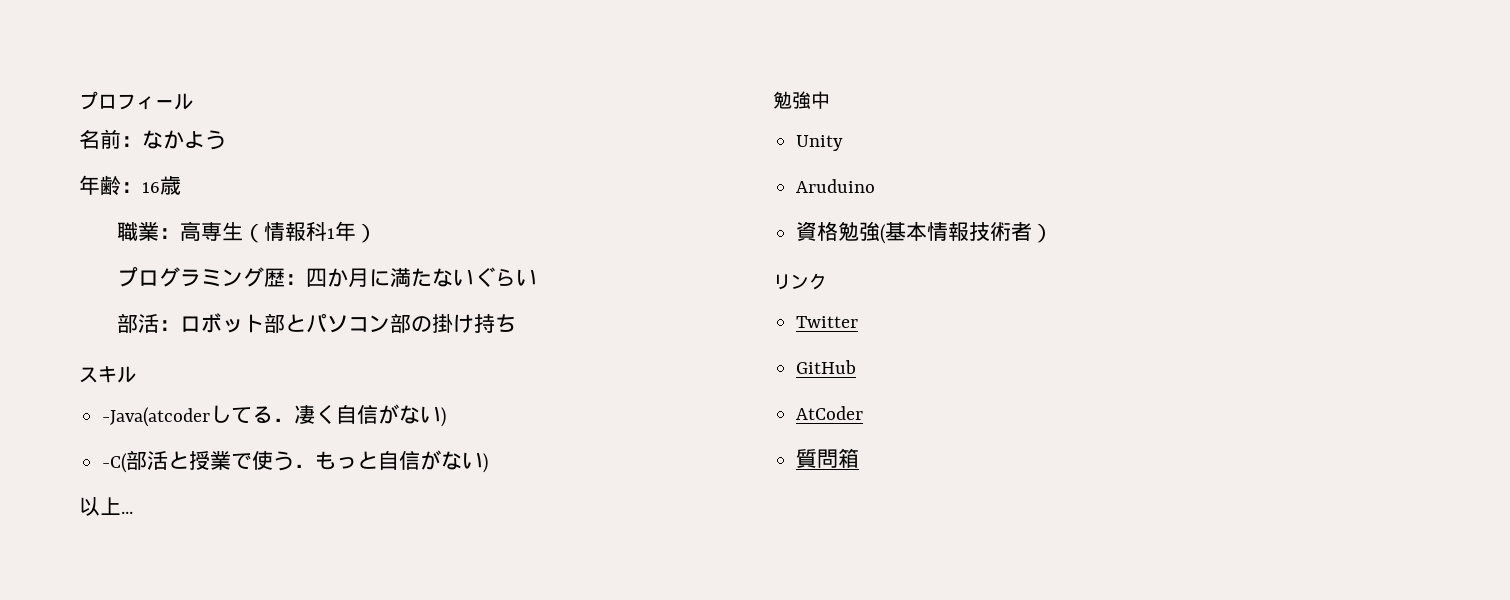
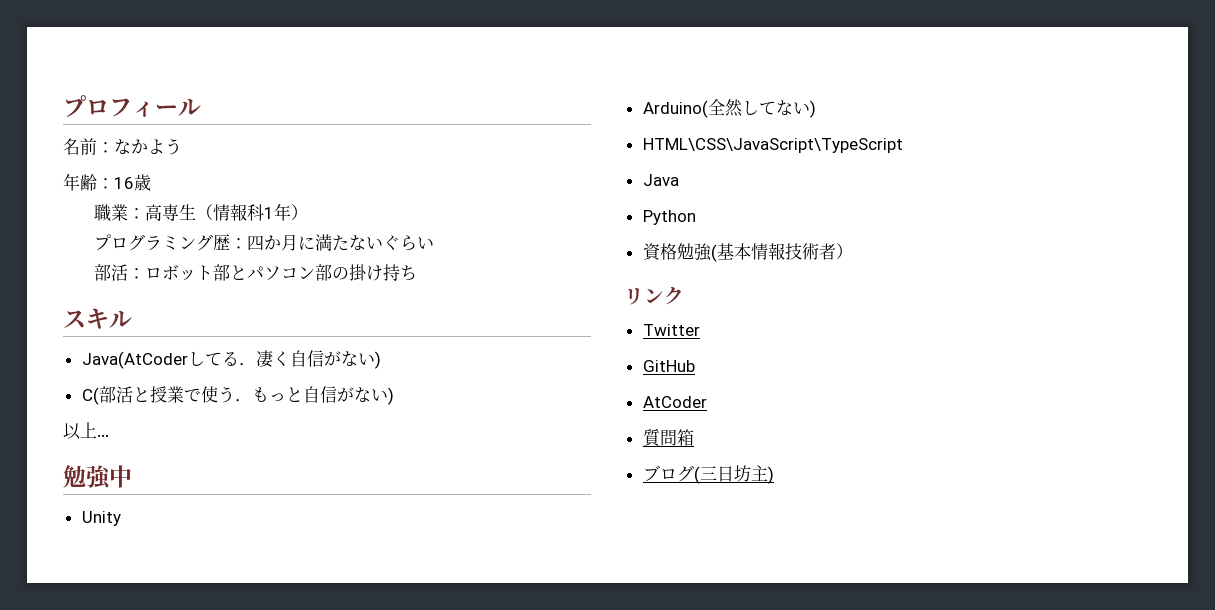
[102,407,211,427] -Java(atcoder -> [81,351,188,369] Java(AtCoder
[102,453,128,473] -C( -> [81,387,99,405] C(
[796,179,876,193] Aruduino -> [642,99,816,118] [642,138,903,153] [642,174,679,186] [642,210,696,225] Arduino(全然してない) // HTML\CSS\JavaScript\TypeScript // Java // Python
(860, 458) none -> [642,465,774,484] // ブログ(三日坊主)

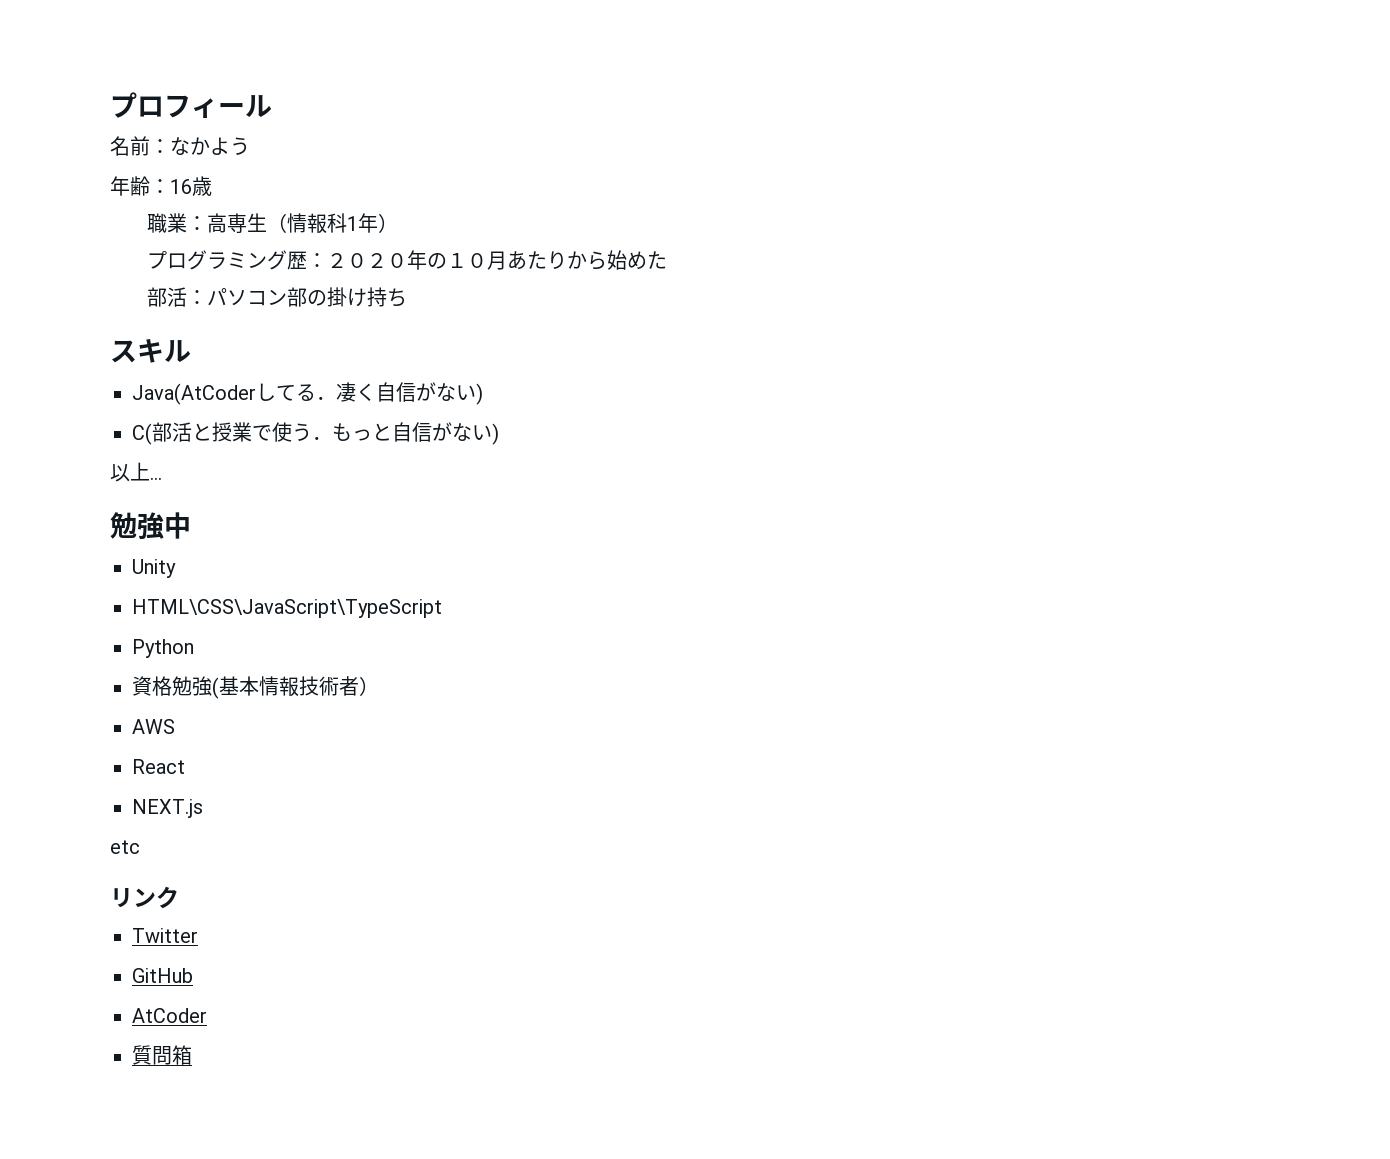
[246,234,434,251] 四か月に満たないぐらい -> [326,250,667,270] ２０２０年の１０月あたりから始めた
[144,264,247,281] ロボット部と -> (207, 297) none
[642,99,816,118] // Arduino(全然してない) -> (176, 568) none
[642,174,679,186] // Java -> (442, 608) none
(853, 251) none -> [132,719,175,734] [132,759,185,774] [132,799,203,818] [110,840,140,854] // AWS // React // NEXT.js // etc
[642,465,774,484] // ブログ(三日坊主) -> (192, 1055) none

